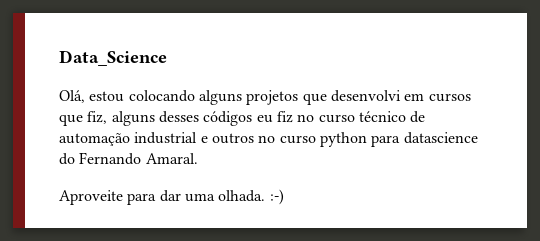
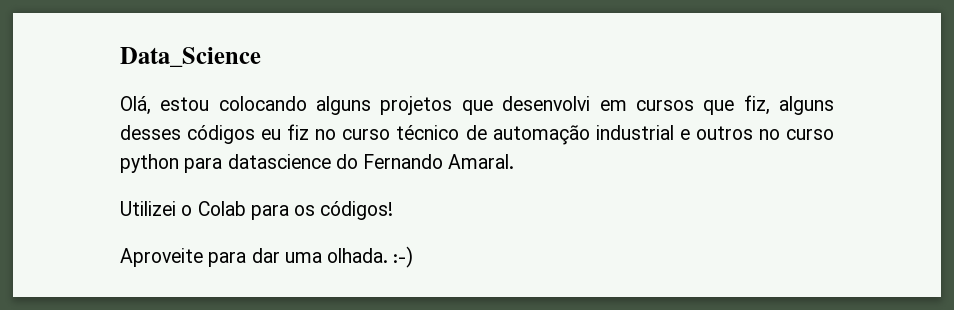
(198, 158) none -> [120,201,394,220] // Utilizei o Colab para os códigos!

